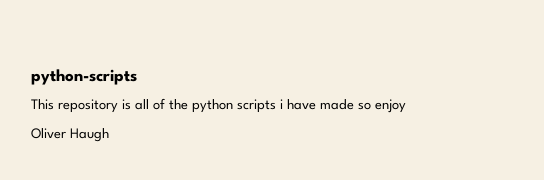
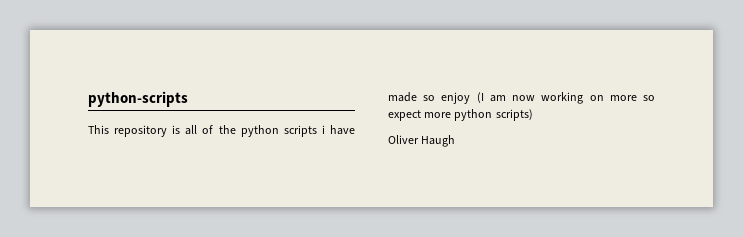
(406, 106) none -> [476,92,655,104] [388,109,533,121] (I am now working on more so expect more python scripts)

